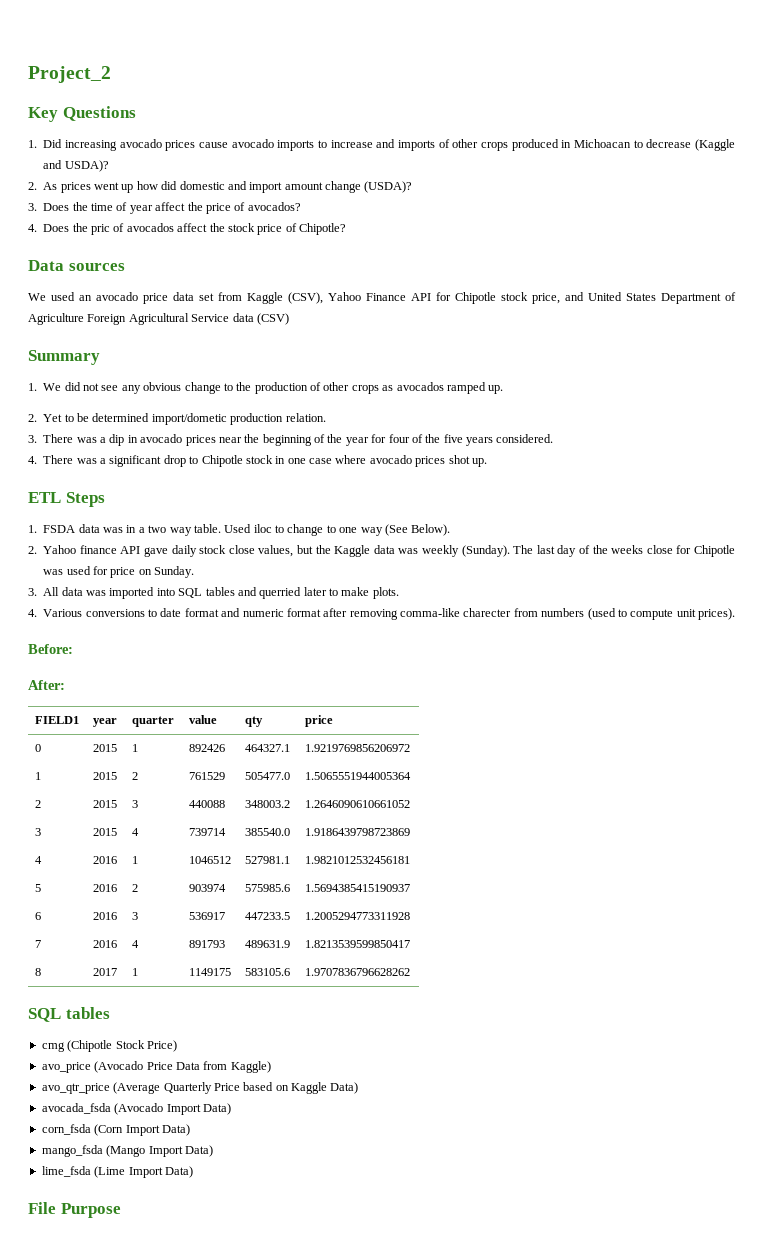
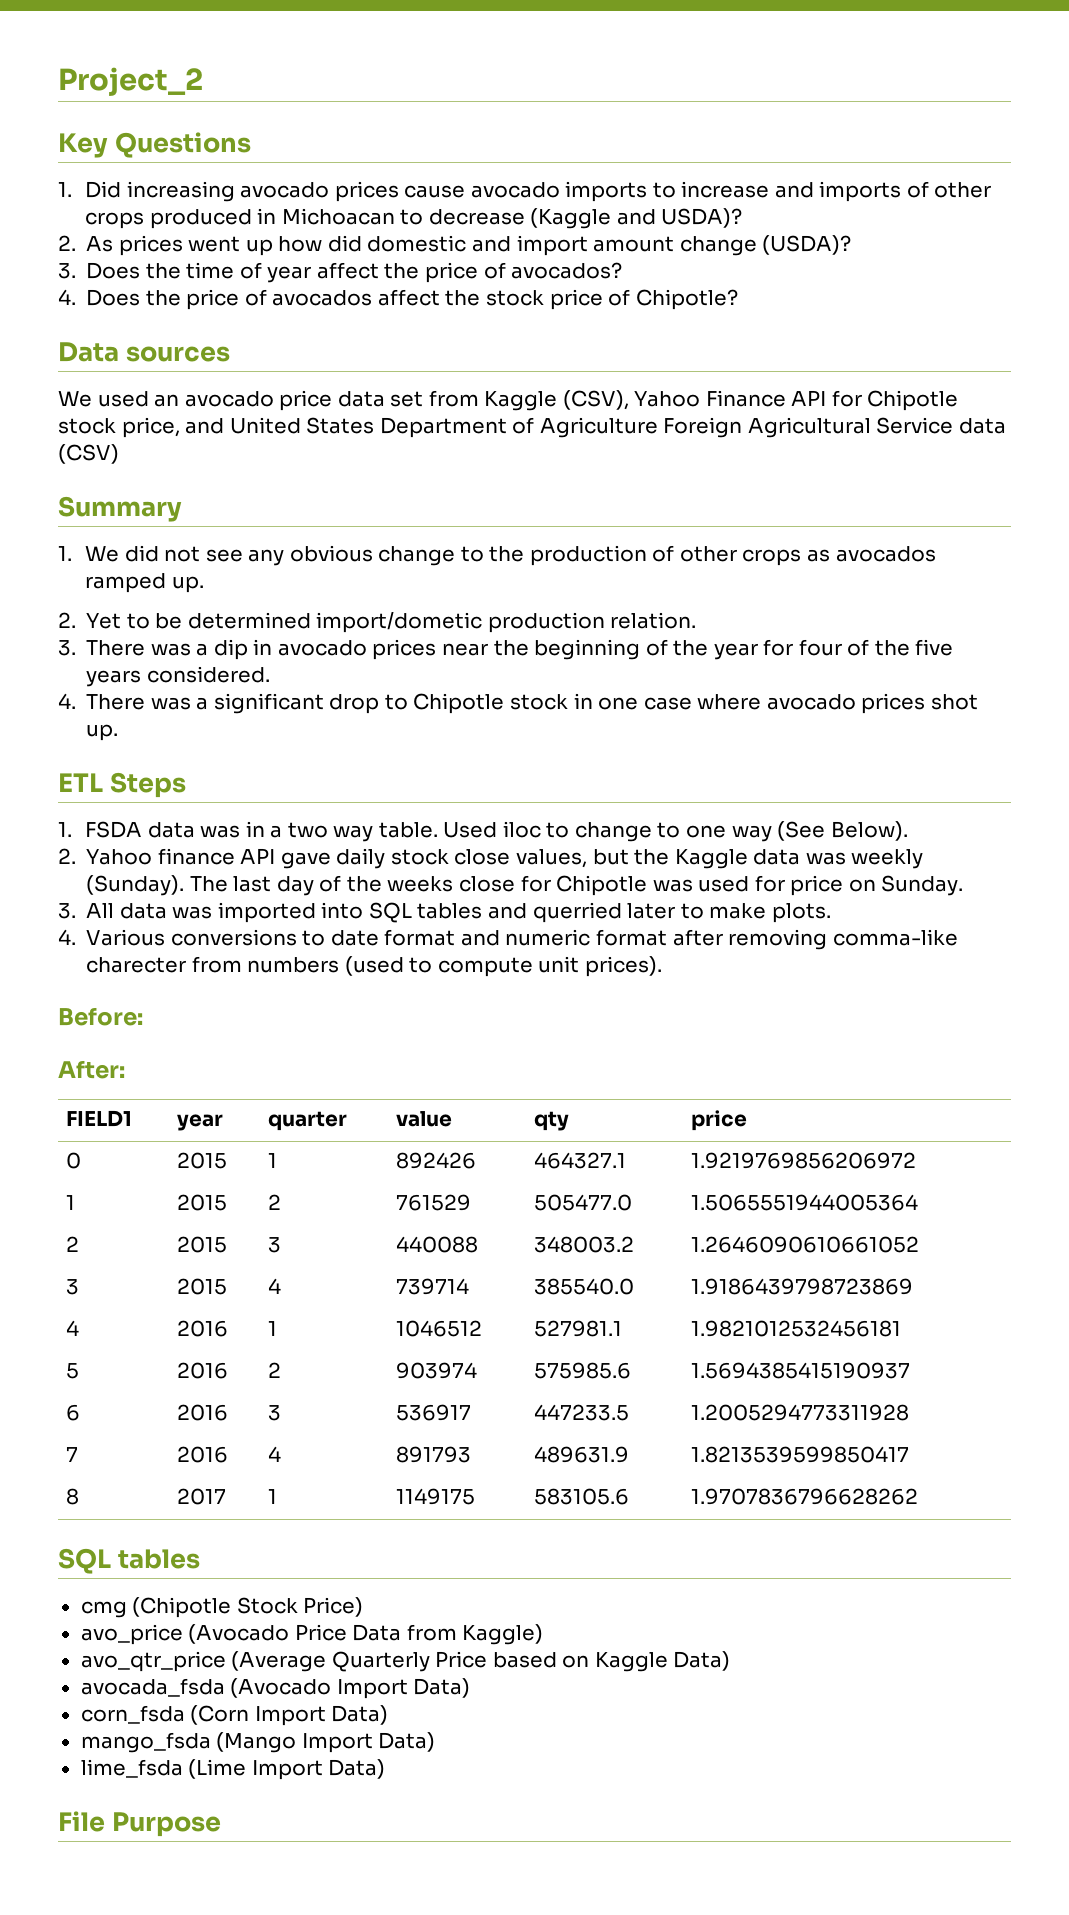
[91,224,110,235] pric -> [186,289,240,310] price

